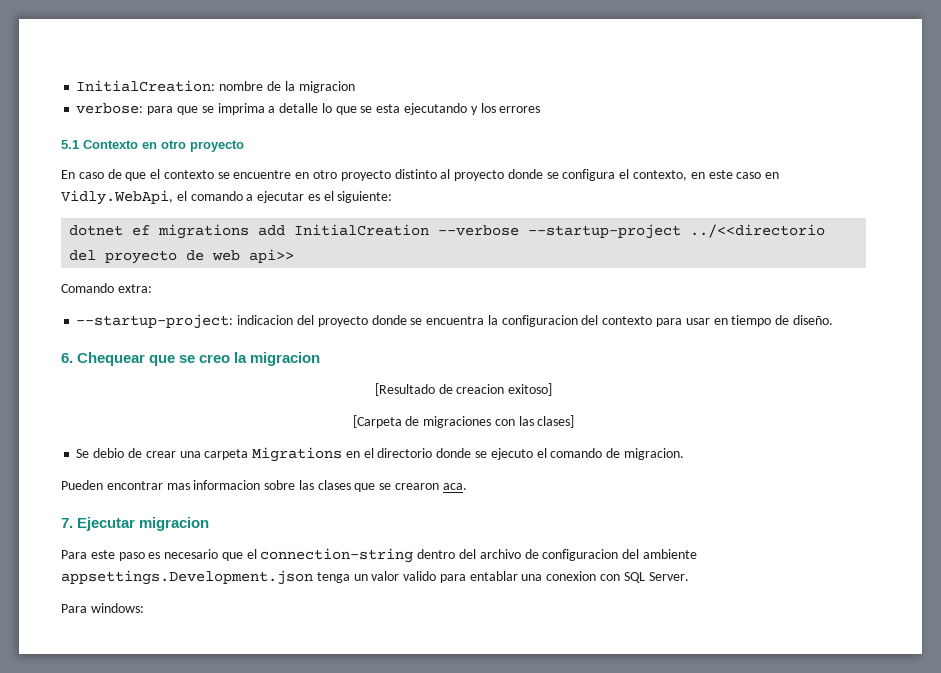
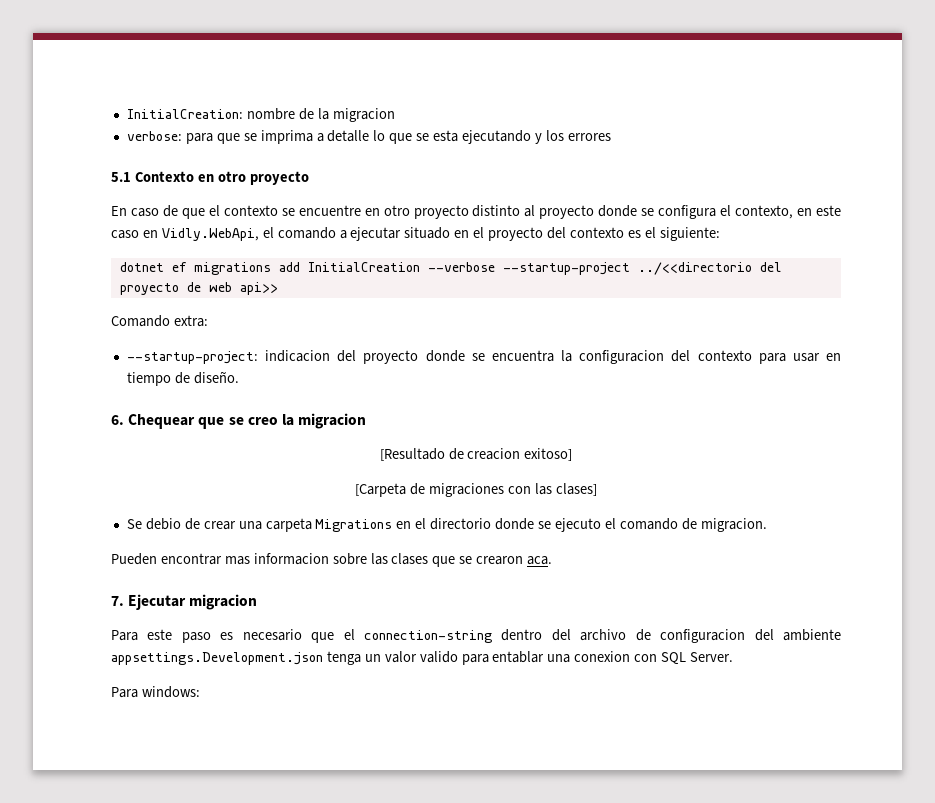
(305, 197) none -> [404,227,624,241] situado en el proyecto del contexto

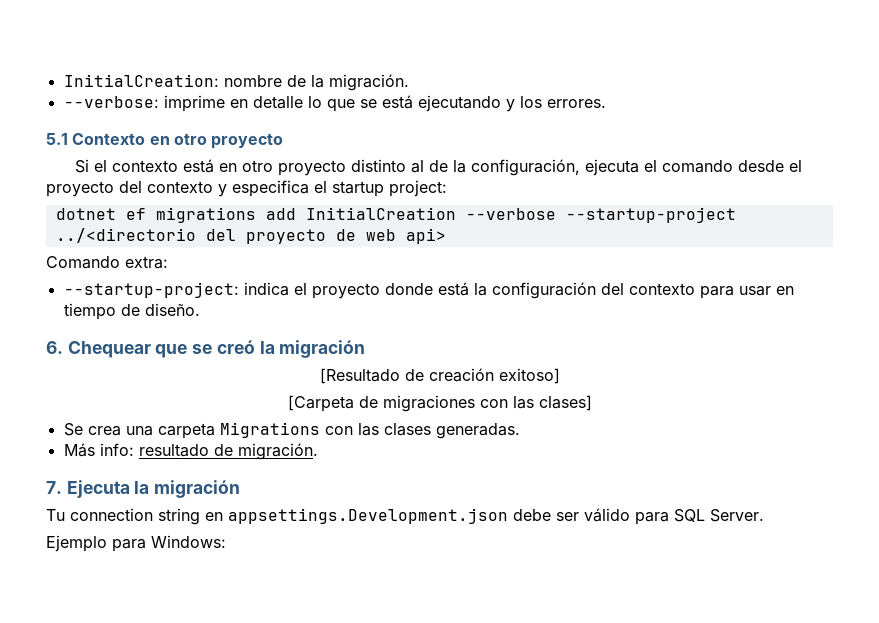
[332,108,395,122] [126,130,324,144] migracion // verbose: para que se imprima a -> [328,74,409,91] [63,95,248,112] migración. // --verbose: imprime en
[433,130,459,142] esta -> [381,95,413,109] está
[567,133,611,141] errores -> [546,99,606,108] errores.
[111,205,361,219] En caso de que el contexto se encuentre -> [75,159,215,173] Si el contexto está
[539,205,842,219] [111,227,720,241] proyecto donde se configura el contexto, en este caso en Vidly.WebApi, el comando a ejecutar situado en el proyecto del contexto es el siguiente: -> [429,159,803,176] [46,180,447,197] de la configuración, ejecuta el comando desde el proyecto del contexto y especifica el startup project:
[637,262,752,275] ../<<directorio -> [55,228,196,243] ../<directorio
[239,282,278,295] api>> -> [405,228,446,244] api>
[265,350,665,364] indicacion del proyecto donde se encuentra la configuracion -> [243,282,596,299] indica el proyecto donde está la configuración
[247,413,367,429] creo la migracion -> [216,340,366,358] creó la migración
[467,448,521,460] creacion -> [428,368,494,382] creación
[145,518,767,532] [111,553,553,567] [111,594,258,610] [111,629,842,643] [111,651,658,665] debio de crear una carpeta Migrations en el directorio donde se ejecuto el comando de migracion. // Pueden encontrar mas informacion sobre las clases que se crearon aca. // 7. Ejecutar migracion // Para este paso es necesario que el connection-string dentro del archivo de configuracion del ambiente appsettings.Development.json tenga un valor valido para entablar una conexion con -> [87,422,520,439] [63,443,318,460] [46,480,241,498] [46,508,669,525] crea una carpeta Migrations con las clases generadas. // Más info: resultado de migración. // 7. Ejecuta la migración // Tu connection string en appsettings.Development.json debe ser válido para
[111,686,200,698] Para windows: -> [46,535,226,552] Ejemplo para Windows:

